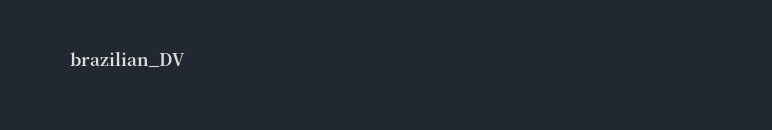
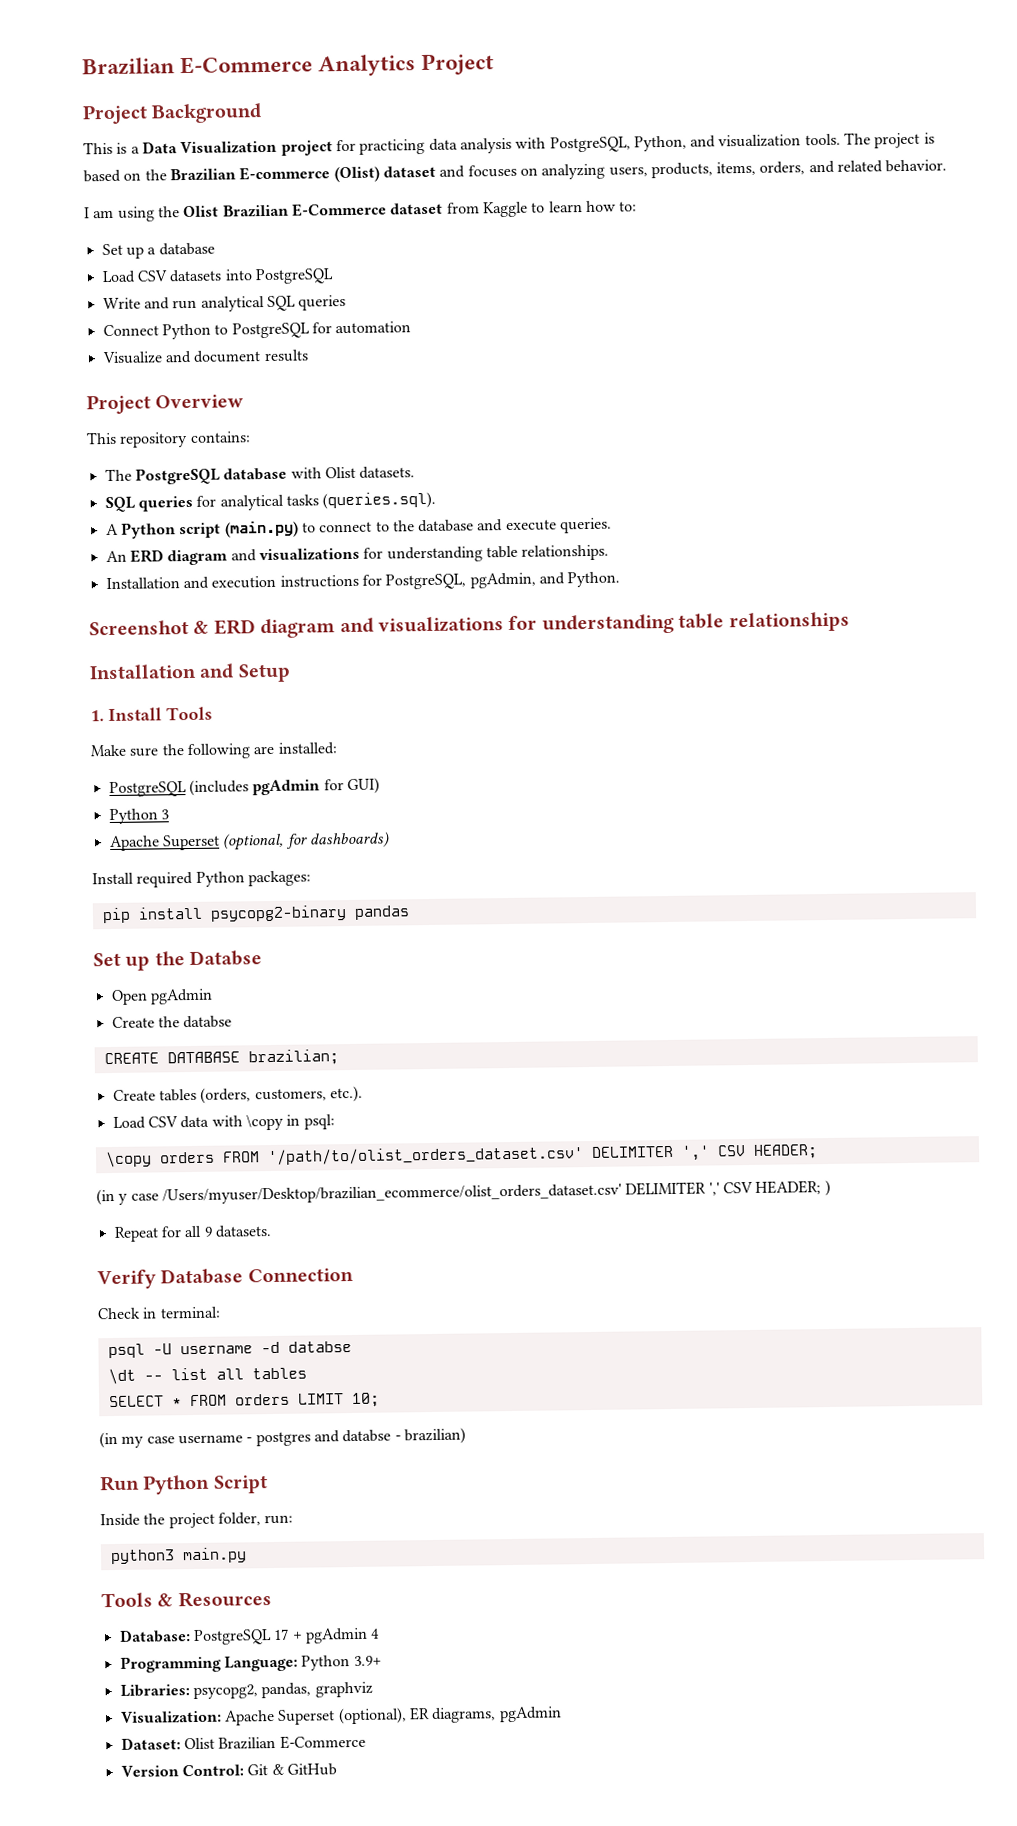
[70,51,185,68] brazilian_DV -> [82,53,495,77] [82,103,263,125] [83,132,935,156] [83,159,948,183] [84,200,638,222] [101,242,215,259] [101,268,334,285] [102,294,347,312] [102,321,412,340] [101,349,309,365] [86,394,245,415] [86,431,251,448] [104,466,416,485] [104,491,437,513] [105,517,613,539] [105,544,610,566] [105,571,621,590] [89,611,850,639] [89,663,291,683] [90,706,213,722] [90,742,337,760] [108,777,380,798] [108,808,169,825] [109,831,390,852] [92,870,311,888] [101,905,410,924] [93,950,263,971] [110,988,213,1006] [111,1015,233,1029] [103,1049,339,1066] [112,1085,363,1104] [112,1113,335,1131] [104,1144,818,1168] [96,1179,831,1206] [113,1225,272,1242] [97,1267,354,1290] [97,1306,221,1320] [107,1341,352,1359] [107,1367,307,1385] [108,1392,380,1408] [99,1427,466,1449] [100,1474,268,1495] [100,1512,294,1529] [109,1547,247,1565] [101,1591,272,1608] [118,1627,381,1646] [119,1655,382,1673] [119,1681,373,1700] [120,1706,562,1726] [120,1734,366,1750] [120,1763,337,1777] Brazilian E-Commerce Analytics Project // Project Background // This is a Data Visualization project for practicing data analysis with PostgreSQL, Python, and visualization tools. The project is based on the Brazilian E-commerce (Olist) dataset and focuses on analyzing users, products, items, orders, and related behavior. // I am using the Olist Brazilian E-Commerce dataset from Kaggle to learn how to: // Set up a database // Load CSV datasets into PostgreSQL // Write and run analytical SQL queries // Connect Python to PostgreSQL for automation // Visualize and document results // Project Overview // This repository contains: // The PostgreSQL database with Olist datasets. // SQL queries for analytical tasks (queries.sql). // A Python script (main.py) to connect to the database and execute queries. // An ERD diagram and visualizations for understanding table relationships. // Installation and execution instructions for PostgreSQL, pgAdmin, and Python. // Screenshot & ERD diagram and visualizations for understanding table relationships // Installation and Setup // 1. Install Tools // Make sure the following are installed: // PostgreSQL (includes pgAdmin for GUI) // Python 3 // Apache Superset (optional, for dashboards) // Install required Python packages: // pip install psycopg2-binary pandas // Set up the Databse // Open pgAdmin // Create the databse // CREATE DATABASE brazilian; // Create tables (orders, customers, etc.). // Load CSV data with \copy in psql: // \copy orders FROM '/path/to/olist_orders_dataset.csv' DELIMITER ',' CSV HEADER; // (in y case /Users/myuser/Desktop/brazilian_ecommerce/olist_orders_dataset.csv' DELIMITER ',' CSV HEADER; ) // Repeat for all 9 datasets. // Verify Database Connection // Check in terminal: // psql -U username -d databse // \dt -- list all tables // SELECT * FROM orders LIMIT 10; // (in my case username - postgres and databse - brazilian) // Run Python Script // Inside the project folder, run: // python3 main.py // Tools & Resources // Database: PostgreSQL 17 + pgAdmin 4 // Programming Language: Python 3.9+ // Libraries: psycopg2, pandas, graphviz // Visualization: Apache Superset (optional), ER diagrams, pgAdmin // Dataset: Olist Brazilian E-Commerce // Version Control: Git & GitHub

